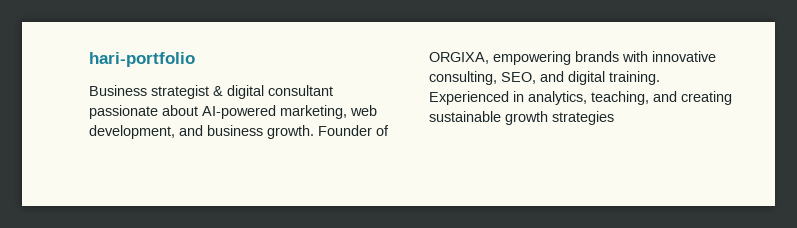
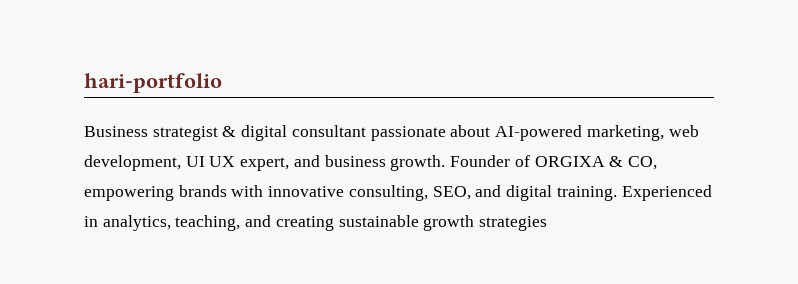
(175, 132) none -> [185,156,290,171] UI UX expert,
[429,52,489,64] ORGIXA, -> [534,156,657,170] ORGIXA & CO,

